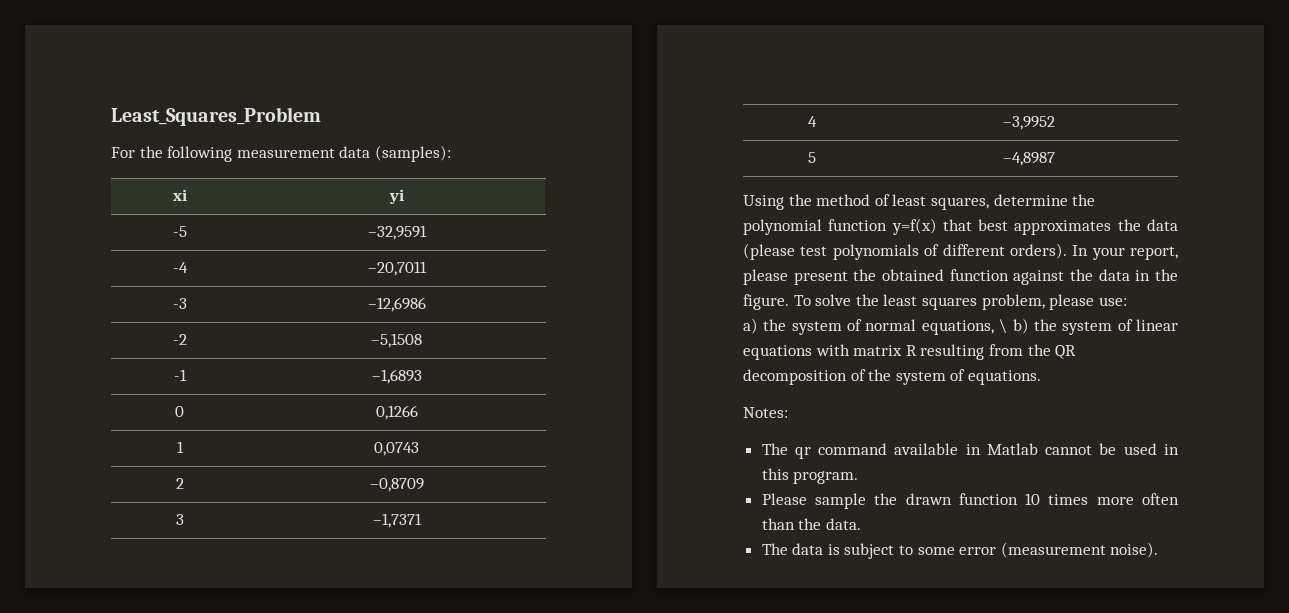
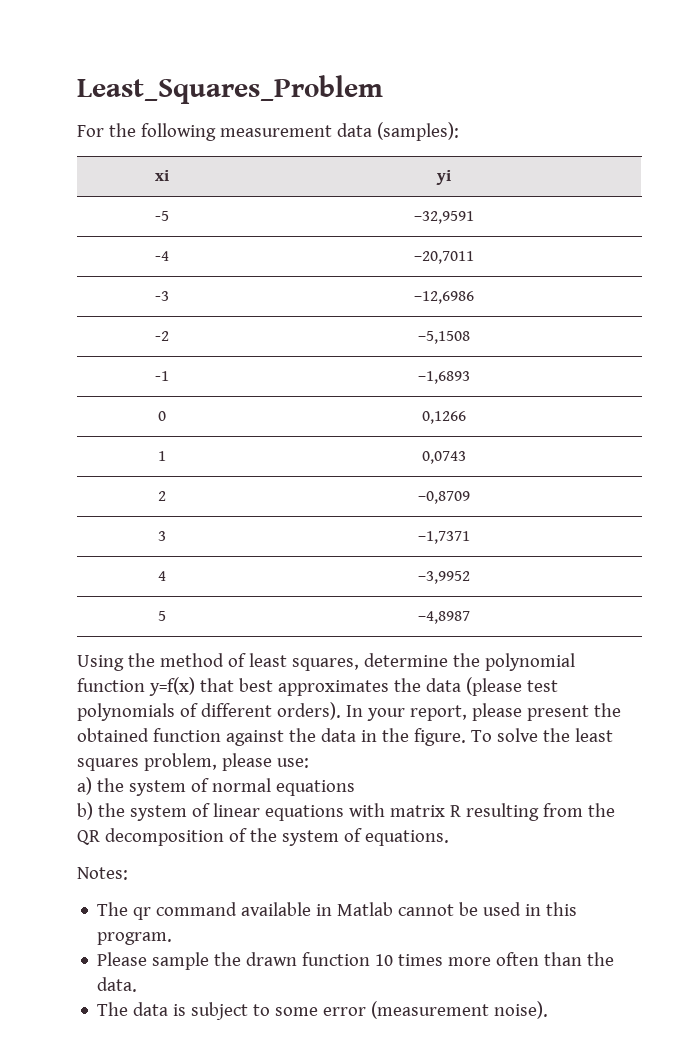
[921,319,1008,335] equations, \ -> [275,780,355,796] equations //

